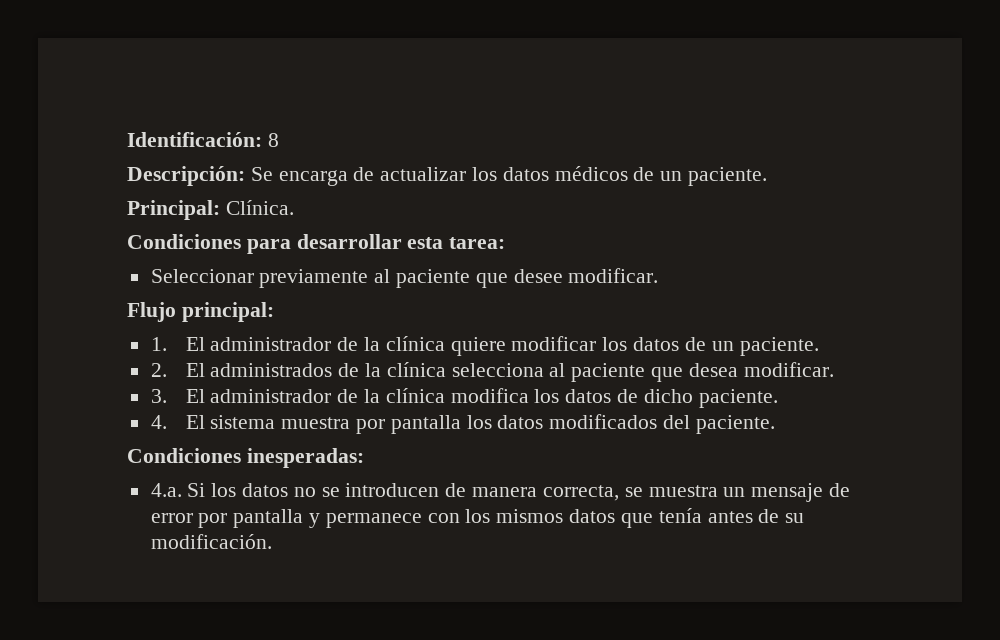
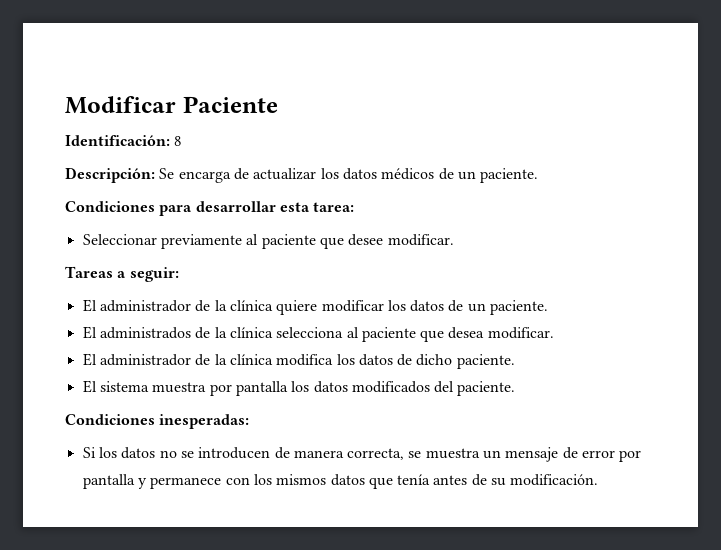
(127, 139) none -> [65,96,278,114] Modificar Paciente //
[127,200,294,220] // Principal: Clínica. -> (539, 175) none
[127,302,274,322] [150,337,167,351] Flujo principal: // 1. -> [65,266,179,282] Tareas a seguir: //
[150,363,167,377] 2. -> (549, 307) none
[150,389,167,403] 3. -> (554, 333) none
[150,415,167,429] 4. -> (515, 361) none
[150,483,182,497] 4.a. -> (250, 421) none

